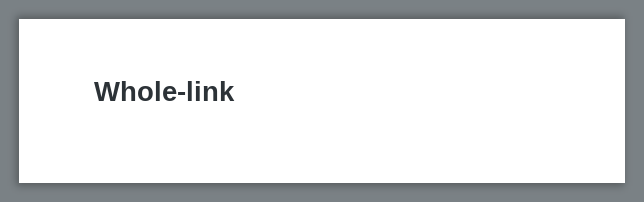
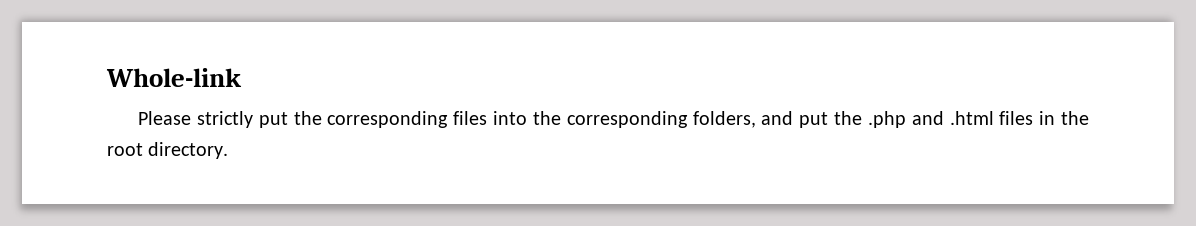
(235, 91) none -> [138,111,1090,128] [107,142,229,159] // Please strictly put the corresponding files into the corresponding folders, and put the .php and .html files in the root directory.

